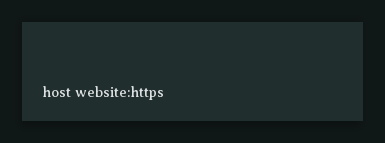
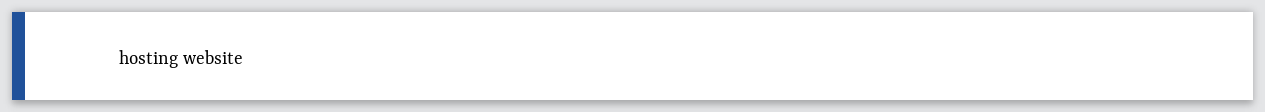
[43,86,164,100] host website:https -> [119,50,244,68] hosting website

